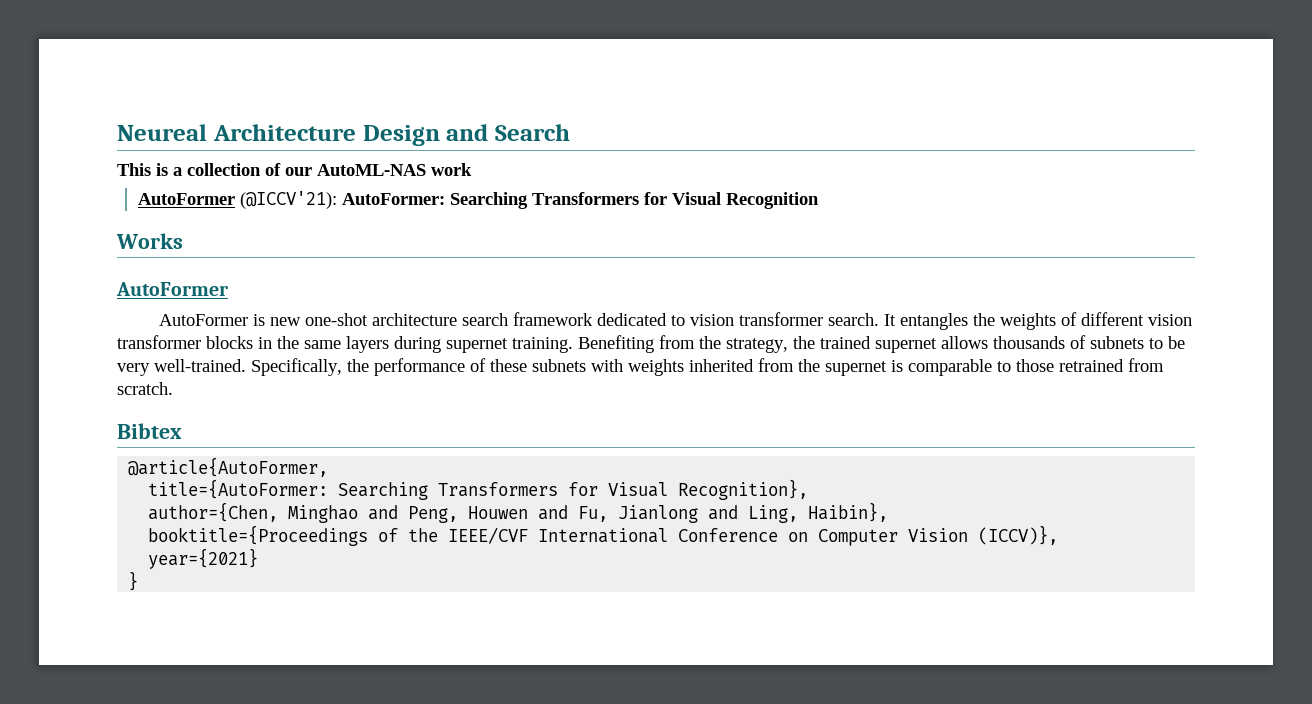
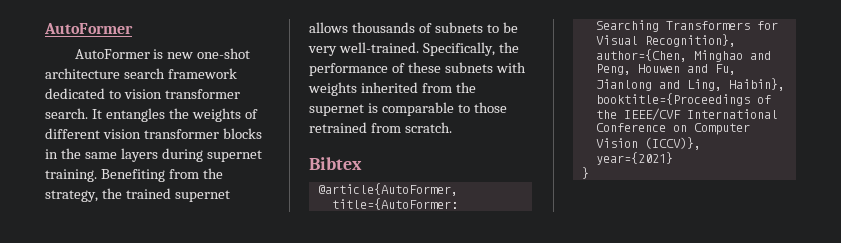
[117,124,570,146] [117,163,472,176] [137,191,819,209] [116,233,183,249] Neureal Architecture Design and Search // This is a collection of our AutoML-NAS work // AutoFormer (@ICCV'21): AutoFormer: Searching Transformers for Visual Recognition // Works // -> (44, 28) none

